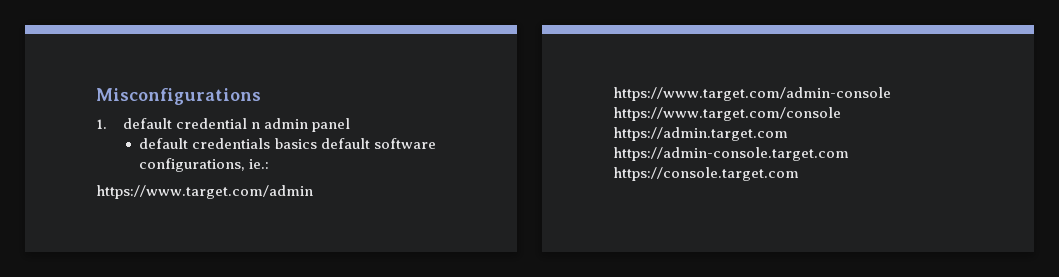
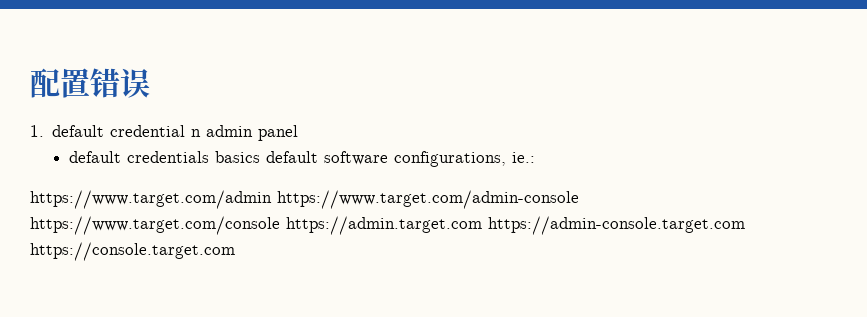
[96,88,261,105] Misconfigurations -> [30,68,150,98] 配置错误

